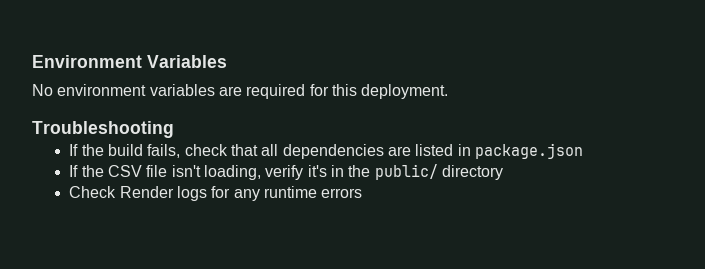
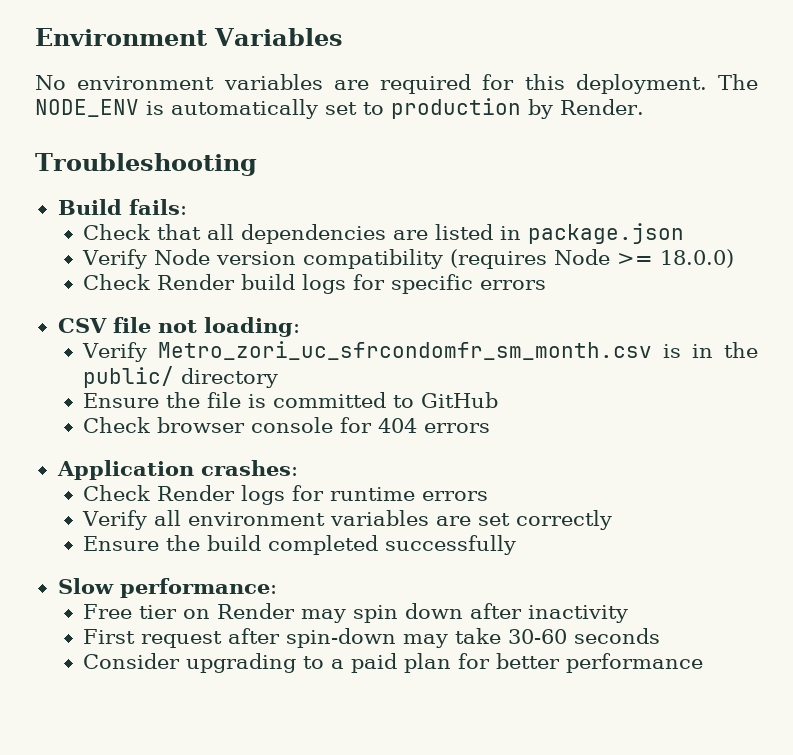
[32,121,174,138] [69,144,228,158] // Troubleshooting // If the build fails, check -> [718,74,758,90] [35,98,644,119] [35,153,257,176] [57,199,187,215] [83,224,151,240] The NODE_ENV is automatically set to production by Render. // Troubleshooting // Build fails: // Check
[69,164,503,180] If the CSV file isn't loading, verify it's in the public/ directory -> [82,249,735,269] [83,274,547,294] [57,317,300,337] [82,341,758,362] [83,366,279,388] [83,392,499,408] [83,417,491,433] [56,460,298,480] Verify Node version compatibility (requires Node >= 18.0.0) // Check Render build logs for specific errors // CSV file not loading: // Verify Metro_zori_uc_sfrcondomfr_sm_month.csv is in the public/ directory // Ensure the file is committed to GitHub // Check browser console for 404 errors // Application crashes:
[233,189,260,201] any -> (325, 493) none
(363, 193) none -> [82,510,613,530] [83,535,517,555] [57,578,277,598] [83,603,629,623] [83,628,661,648] [83,653,704,673] // Verify all environment variables are set correctly // Ensure the build completed successfully // Slow performance: // Free tier on Render may spin down after inactivity // First request after spin-down may take 30-60 seconds // Consider upgrading to a paid plan for better performance

